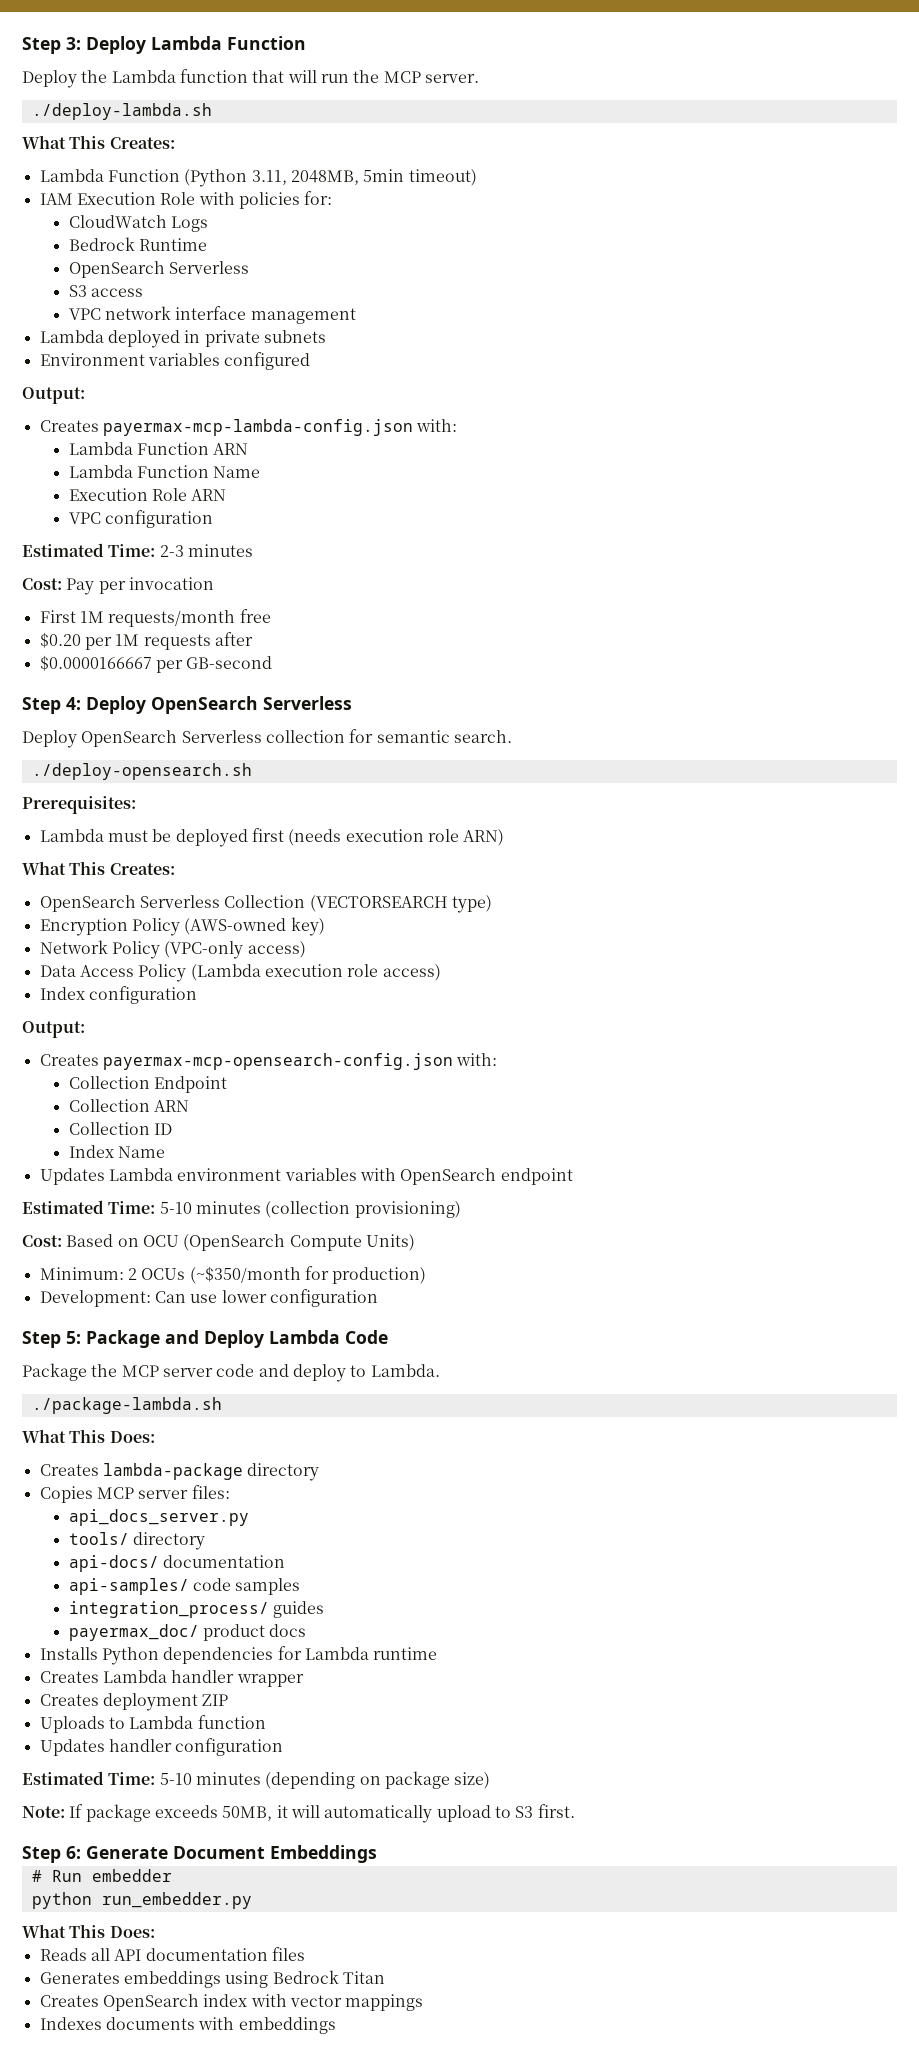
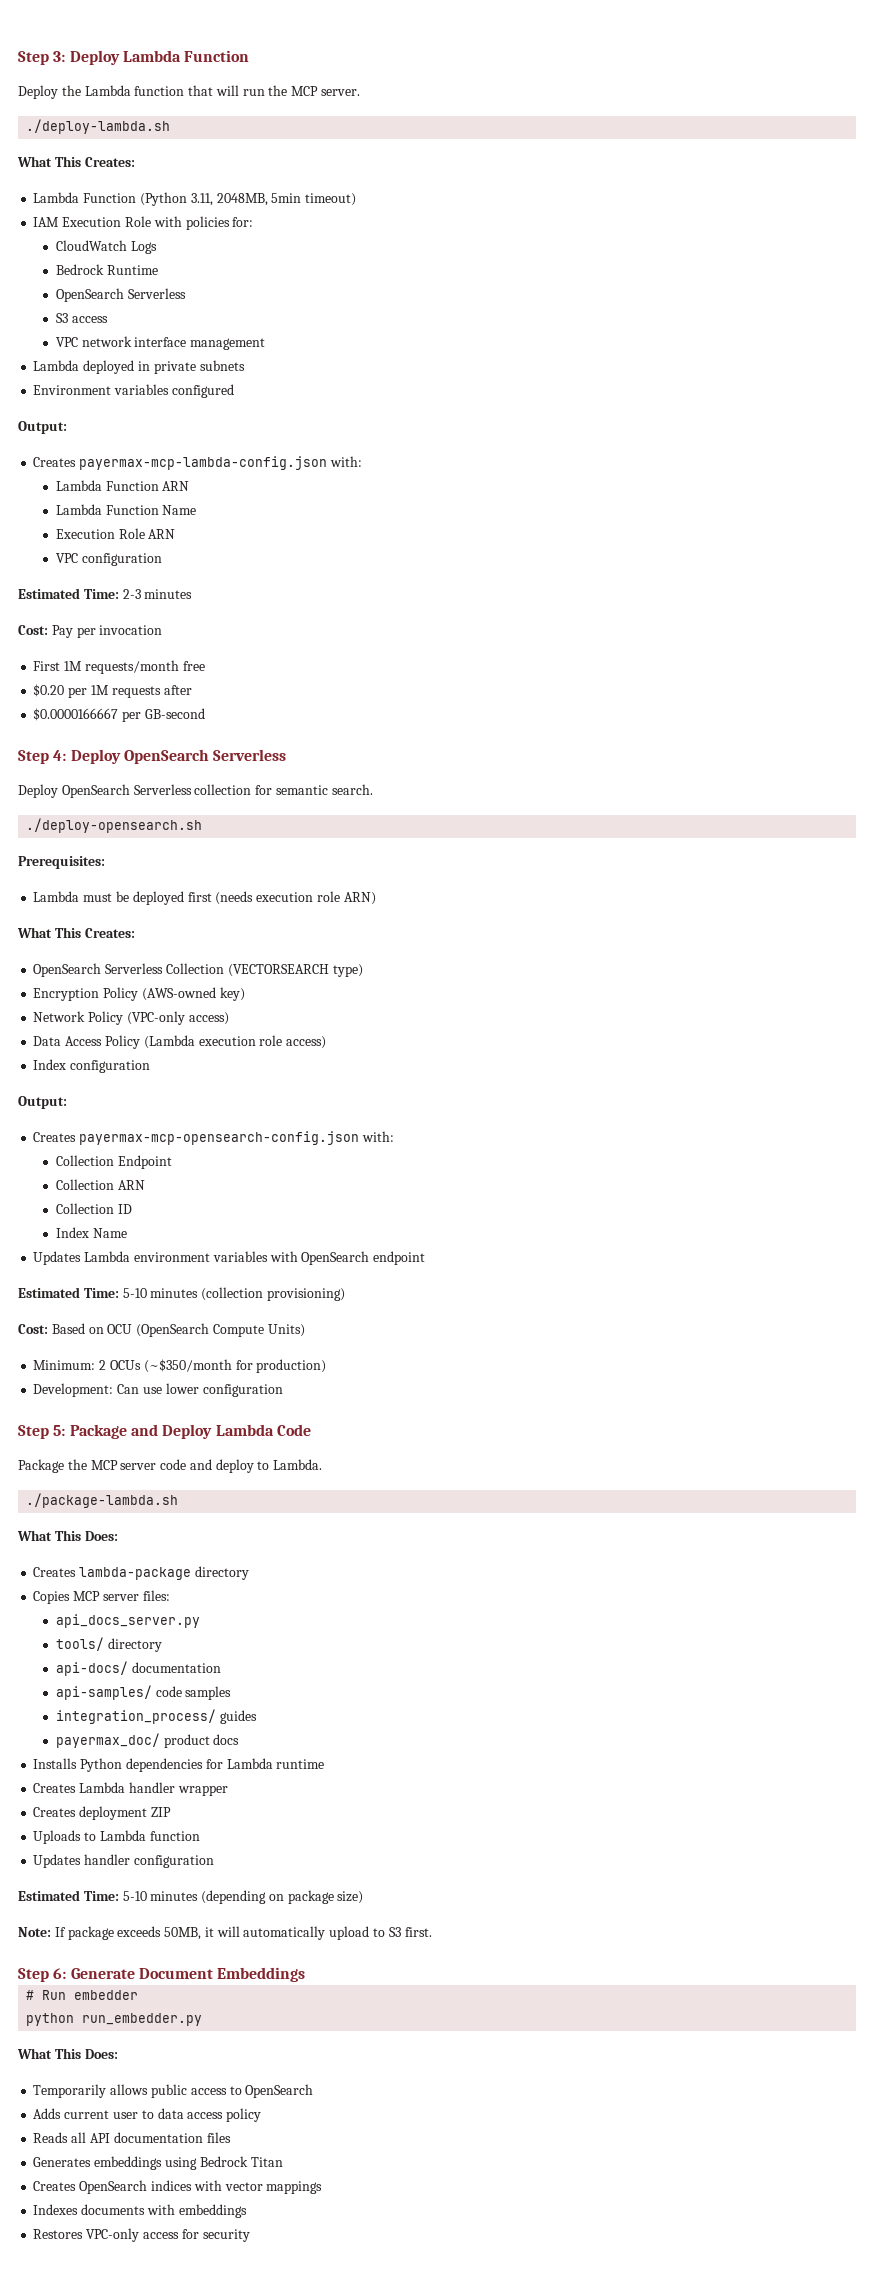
(155, 1932) none -> [33,2084,314,2098] [33,2108,262,2122] // Temporarily allows public access to OpenSearch // Adds current user to data access policy
[203,1994,248,2007] index -> [150,2180,192,2191] indices
(336, 2025) none -> [33,2228,250,2242] // Restores VPC-only access for security

